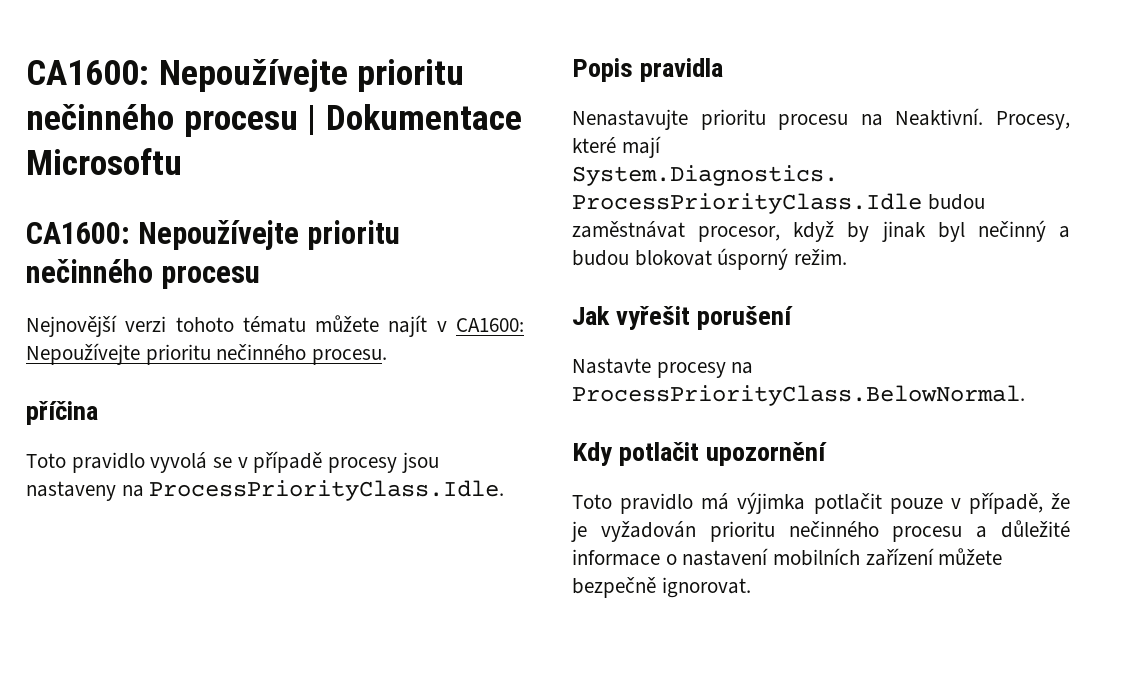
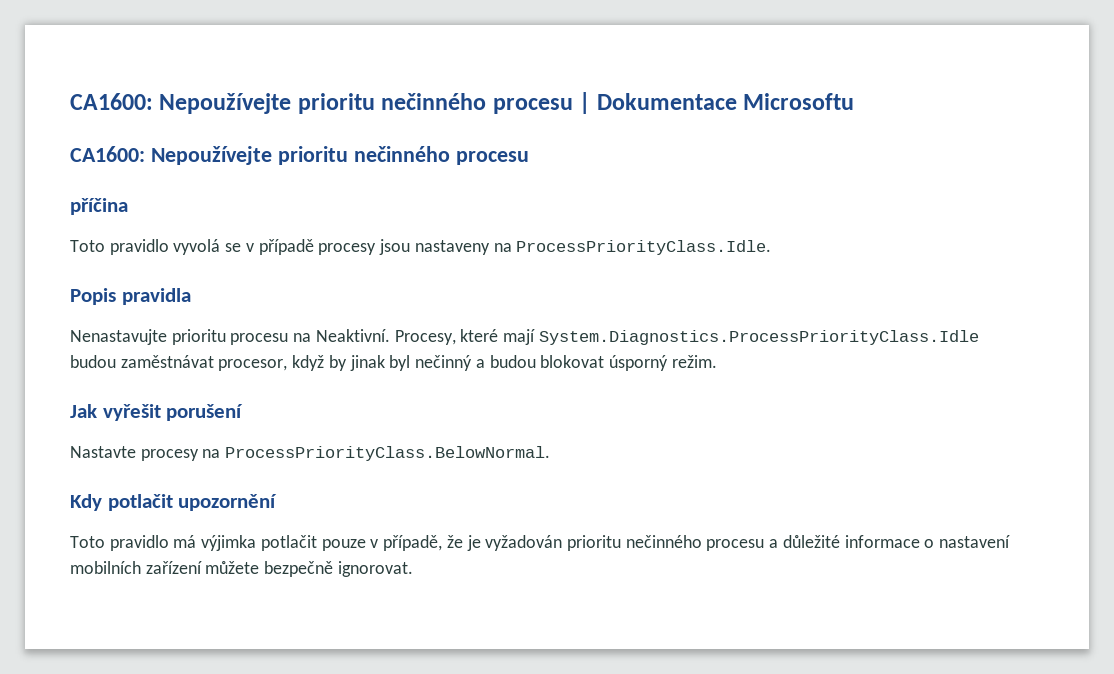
[26,315,524,337] [26,343,388,365] // Nejnovější verzi tohoto tématu můžete najít v CA1600: Nepoužívejte prioritu nečinného procesu. -> (529, 158) none

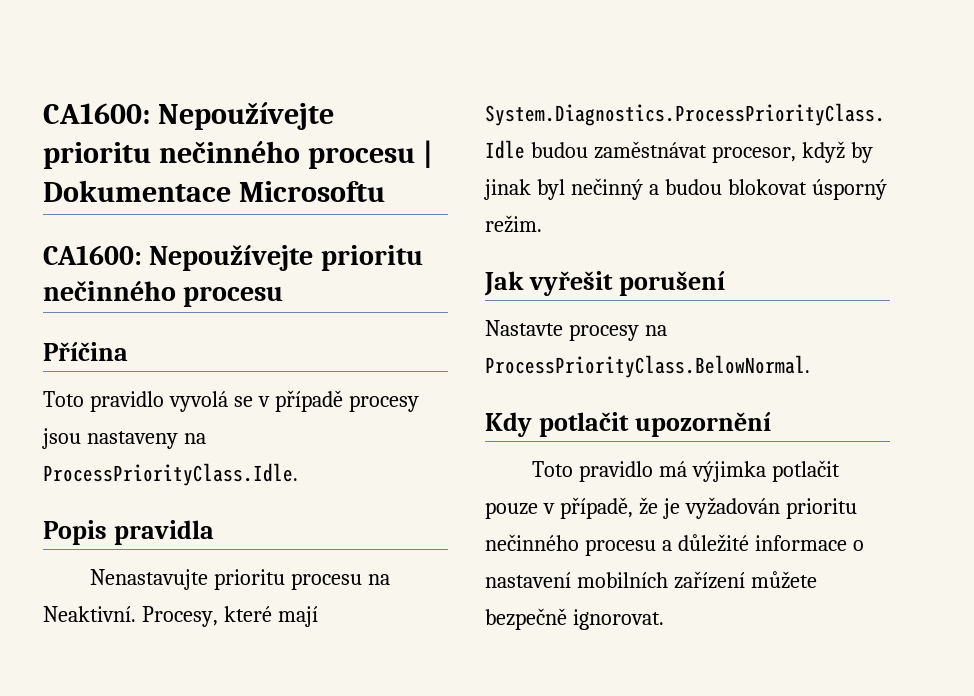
[70,198,128,215] příčina -> [43,342,128,361] Příčina

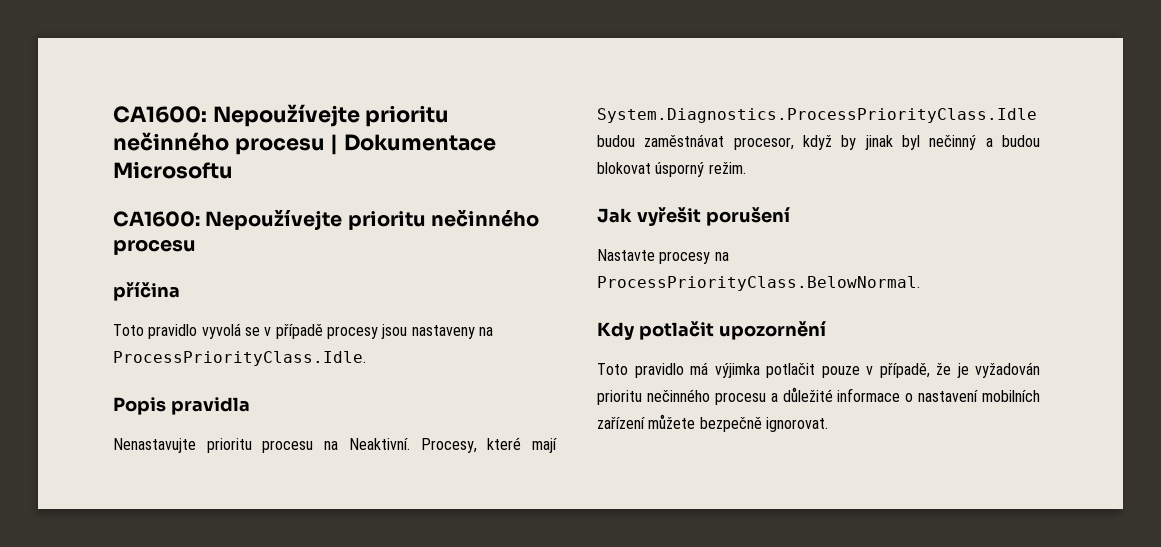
[43,342,128,361] Příčina -> [113,282,180,301] příčina

